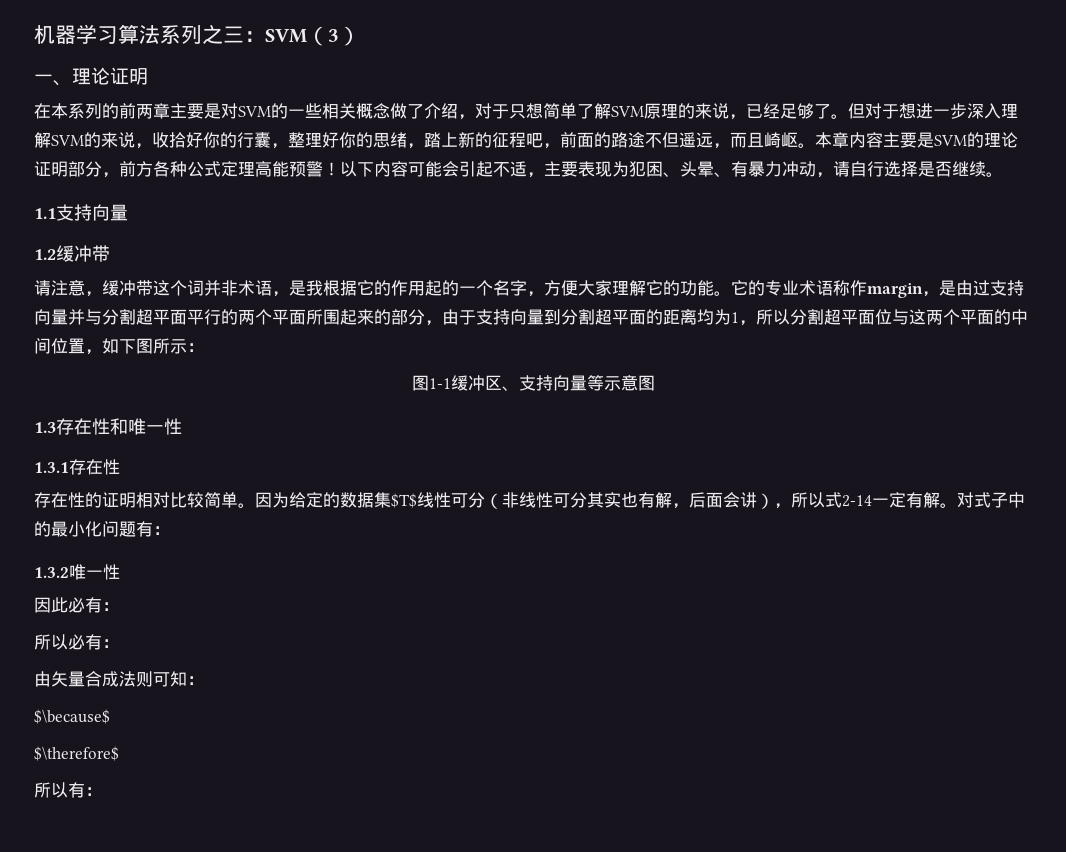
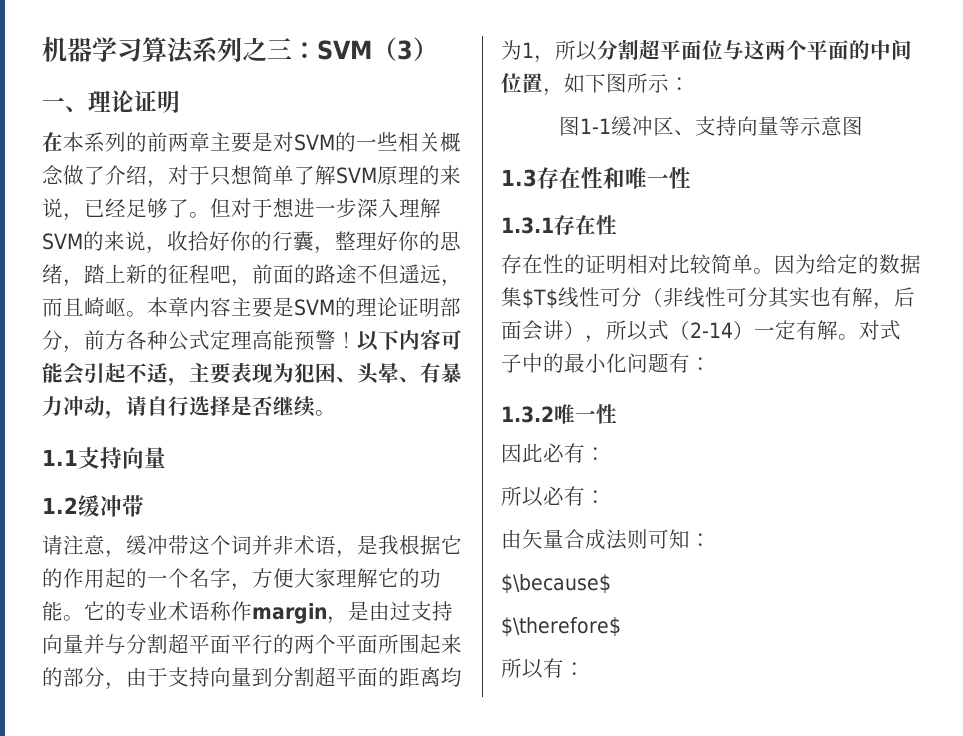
[842,495,872,507] 2-14 -> [669,320,754,340] （2-14）

